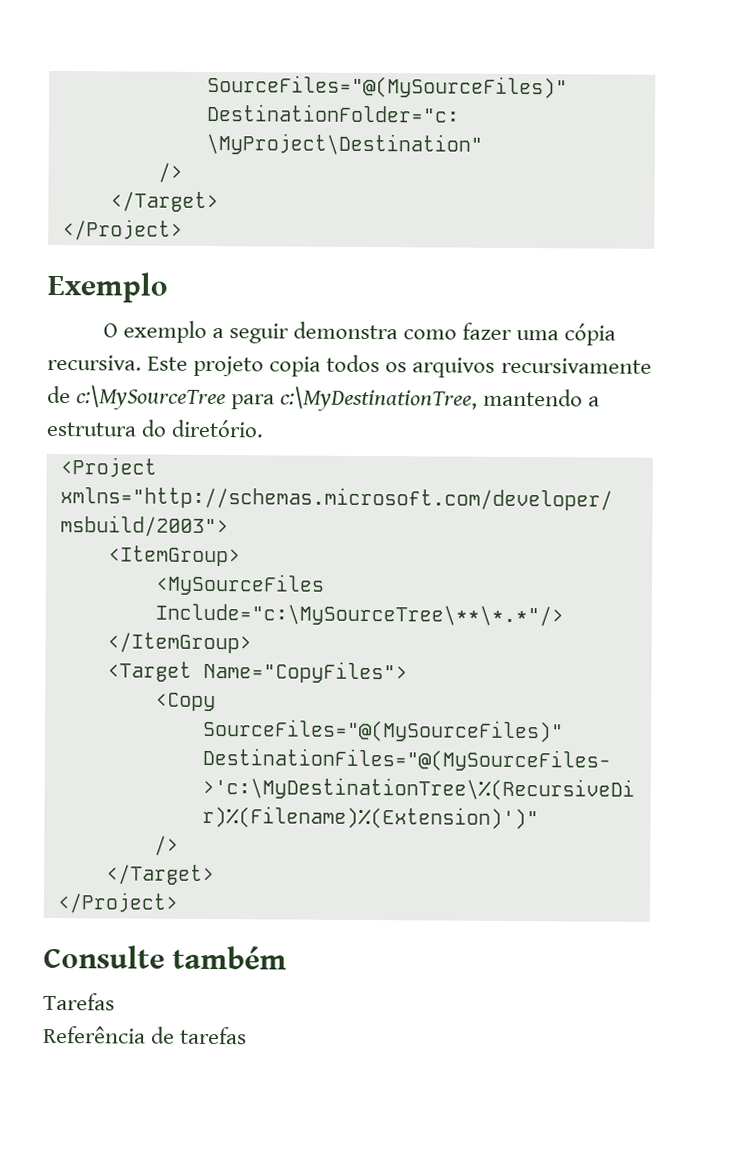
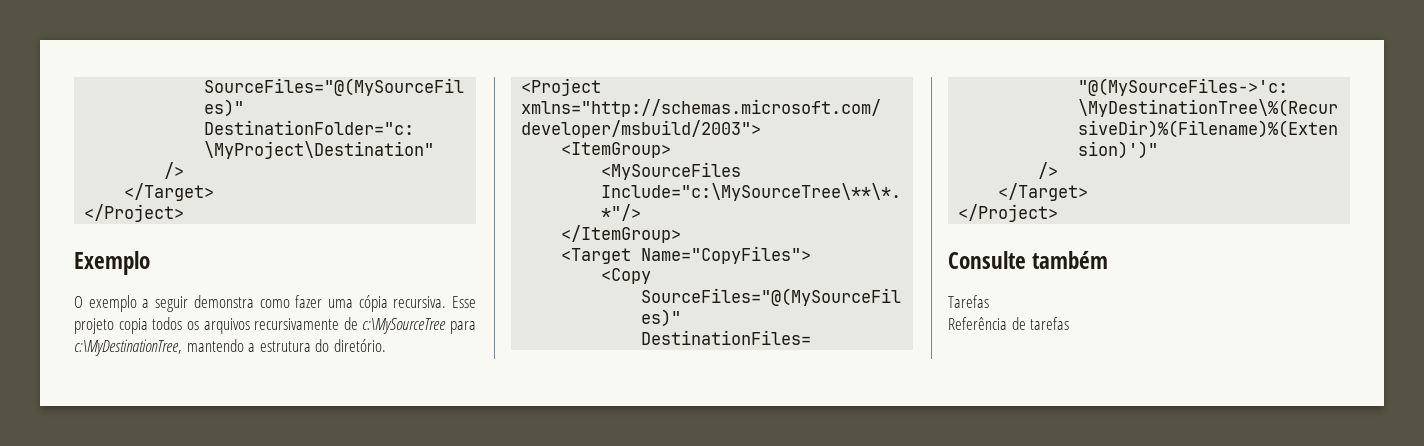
[147,356,189,371] Este -> [451,296,476,308] Esse

